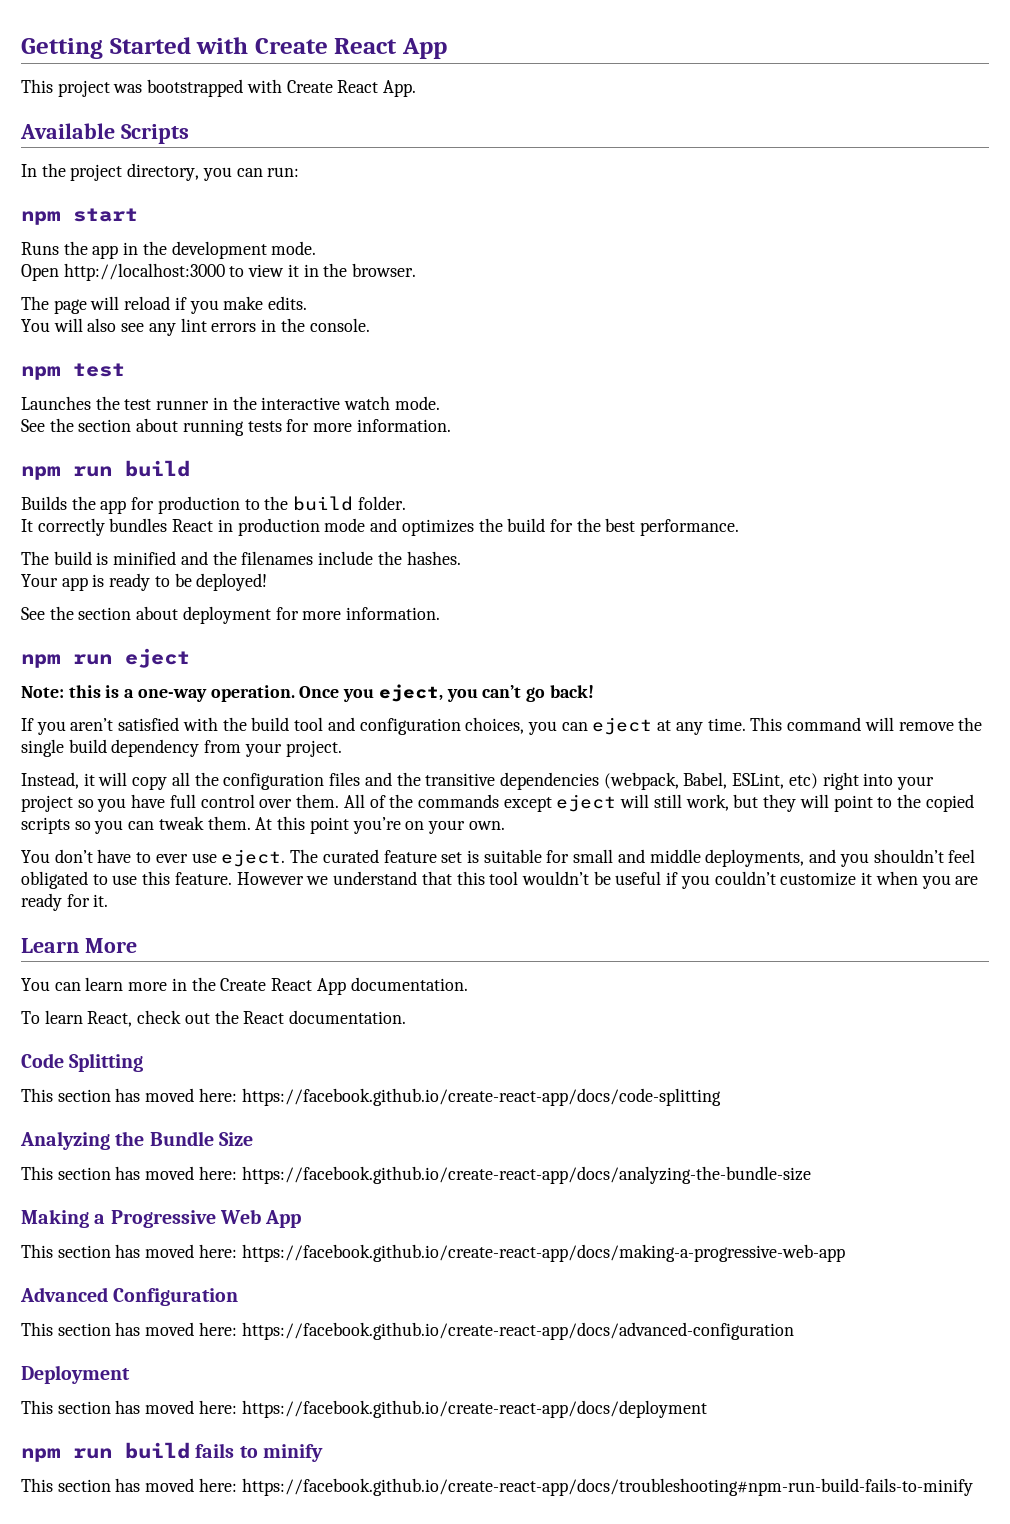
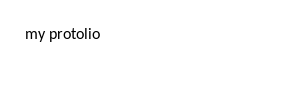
[21,37,448,59] [21,79,417,97] [20,123,189,144] [21,163,300,181] [21,208,138,225] [21,241,317,259] [21,263,417,281] [21,296,308,314] [21,318,370,336] [21,363,125,380] [21,396,440,410] [21,418,451,436] [21,460,190,480] [21,496,406,514] [21,518,740,536] [21,551,461,565] [21,573,268,591] [21,606,441,624] [21,648,190,668] [21,684,594,702] [21,717,983,735] [21,739,342,757] [21,772,935,790] [21,794,974,812] [21,816,505,834] [21,849,976,867] [21,871,979,889] [21,893,109,911] [21,938,137,953] [21,977,468,995] [21,1010,407,1027] [21,1053,144,1072] [21,1088,721,1106] [20,1131,253,1150] [21,1166,811,1184] [21,1209,302,1228] [21,1244,845,1262] [20,1287,239,1306] [21,1322,794,1340] [21,1365,130,1384] [21,1400,707,1418] [21,1442,323,1462] [21,1478,973,1496] Getting Started with Create React App // This project was bootstrapped with Create React App. // Available Scripts // In the project directory, you can run: // npm start // Runs the app in the development mode. // Open http://localhost:3000 to view it in the browser. // The page will reload if you make edits. // You will also see any lint errors in the console. // npm test // Launches the test runner in the interactive watch mode. // See the section about running tests for more information. // npm run build // Builds the app for production to the build folder. // It correctly bundles React in production mode and optimizes the build for the best performance. // The build is minified and the filenames include the hashes. // Your app is ready to be deployed! // See the section about deployment for more information. // npm run eject // Note: this is a one-way operation. Once you eject, you can’t go back! // If you aren’t satisfied with the build tool and configuration choices, you can eject at any time. This command will remove the single build dependency from your project. // Instead, it will copy all the configuration files and the transitive dependencies (webpack, Babel, ESLint, etc) right into your project so you have full control over them. All of the commands except eject will still work, but they will point to the copied scripts so you can tweak them. At this point you’re on your own. // You don’t have to ever use eject. The curated feature set is suitable for small and middle deployments, and you shouldn’t feel obligated to use this feature. However we understand that this tool wouldn’t be useful if you couldn’t customize it when you are ready for it. // Learn More // You can learn more in the Create React App documentation. // To learn React, check out the React documentation. // Code Splitting // This section has moved here: https://facebook.github.io/create-react-app/docs/code-splitting // Analyzing the Bundle Size // This section has moved here: https://facebook.github.io/create-react-app/docs/analyzing-the-bundle-size // Making a Progressive Web App // This section has moved here: https://facebook.github.io/create-react-app/docs/making-a-progressive-web-app // Advanced Configuration // This section has moved here: https://facebook.github.io/create-react-app/docs/advanced-configuration // Deployment // This section has moved here: https://facebook.github.io/create-react-app/docs/deployment // npm run build fails to minify // This section has moved here: https://facebook.github.io/create-react-app/docs/troubleshooting#npm-run-build-fails-to-minify -> [25,28,101,42] my protolio

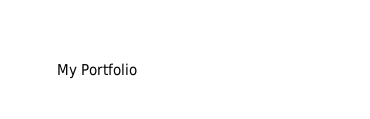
[25,28,101,42] my protolio -> [57,63,138,79] My Portfolio

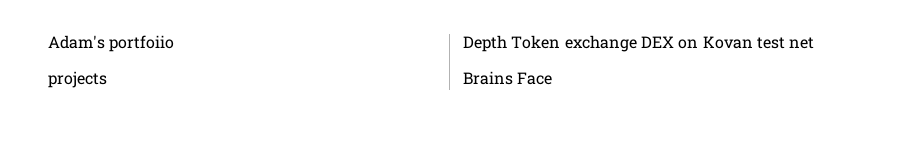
[57,63,138,79] My Portfolio -> [48,35,175,52] [48,71,107,88] [463,35,815,52] [463,71,553,85] Adam's portfoiio // projects // Depth Token exchange DEX on Kovan test net // Brains Face

